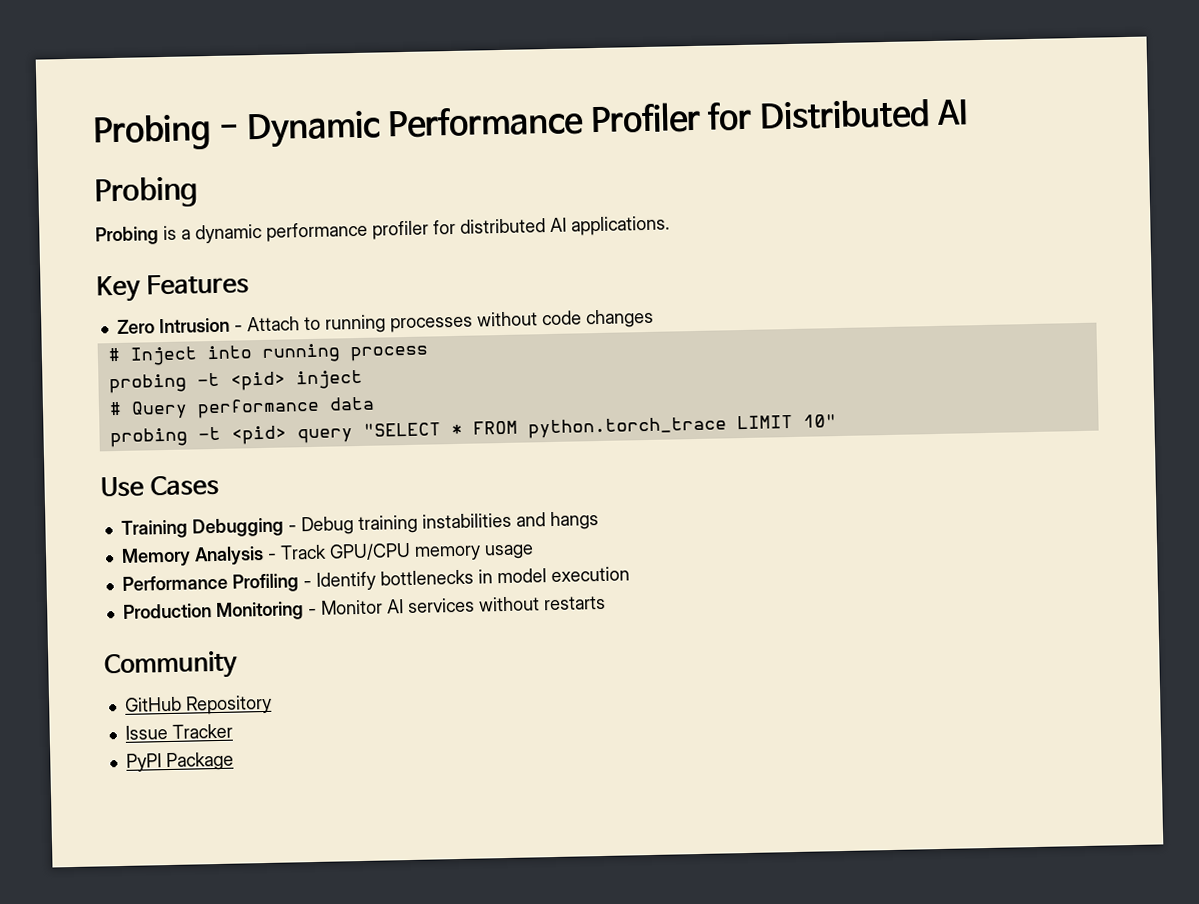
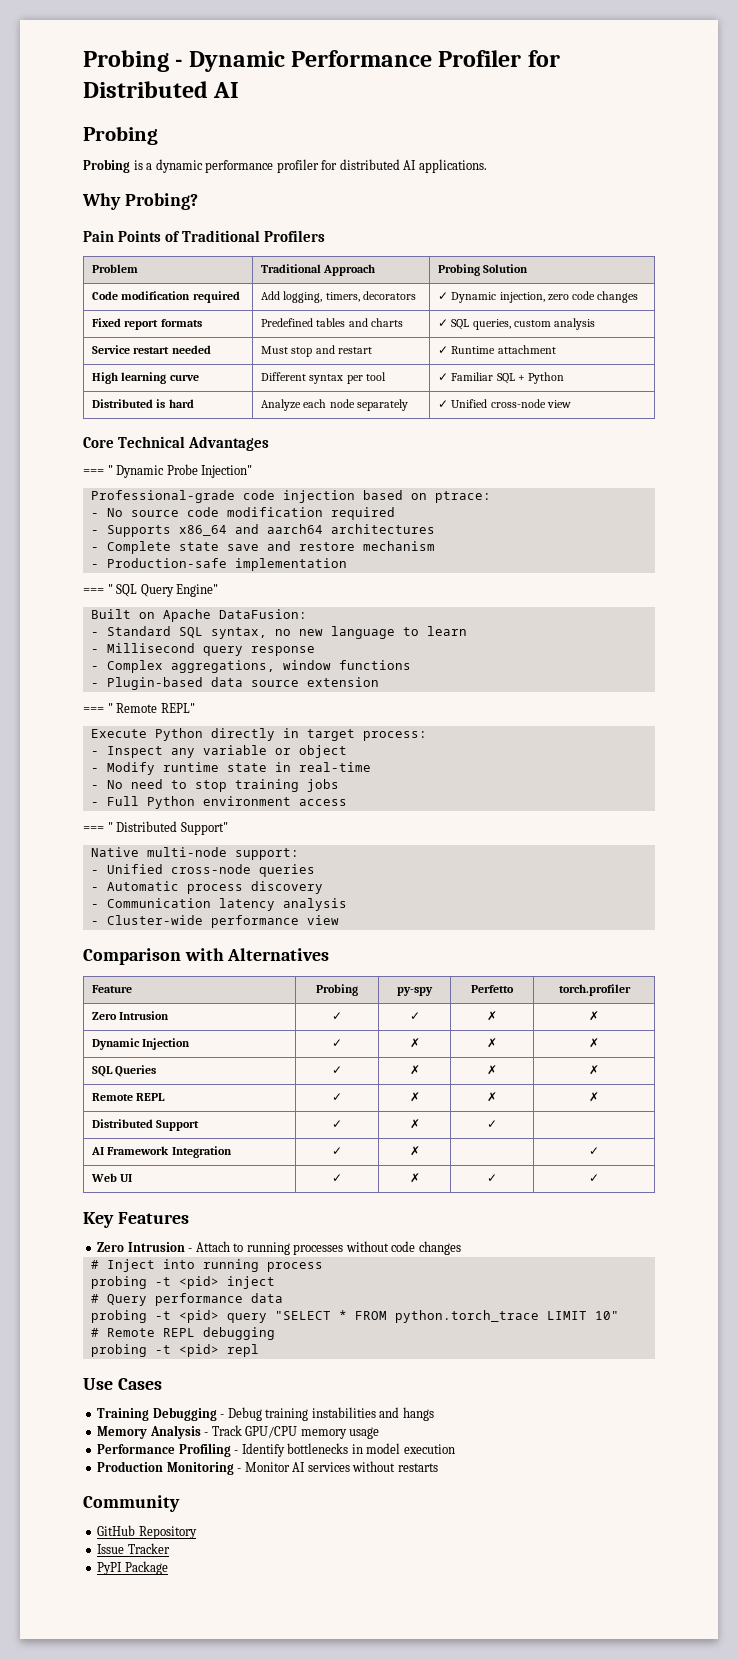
(670, 225) none -> [82,193,198,210] [83,230,326,242] [92,264,139,273] [261,264,376,276] [438,264,529,276] [92,291,240,303] [261,291,416,303] [438,291,638,303] [92,318,202,330] [261,318,403,327] [438,318,595,330] [92,345,211,354] [261,345,372,357] [438,345,556,354] [92,372,199,384] [261,372,386,384] [438,372,564,384] [92,399,194,408] [261,399,408,411] [438,399,571,408] [83,436,270,451] [83,464,253,478] [90,490,491,503] [90,507,395,520] [90,524,435,537] [90,541,435,554] [90,558,347,571] [83,584,219,597] [90,609,307,622] [90,626,467,639] [90,643,315,656] [90,660,411,673] [90,677,379,690] [83,703,195,713] [90,728,427,741] [90,745,347,758] [90,762,371,775] [90,779,339,792] [90,796,347,809] [83,821,228,835] [90,847,299,860] [90,864,315,877] [90,881,323,894] [90,898,347,911] [90,915,339,928] [83,948,330,965] [92,985,133,993] [316,984,358,996] [397,987,433,996] [471,985,514,993] [558,984,631,996] [92,1011,170,1020] [332,1012,342,1020] [409,1012,420,1020] [487,1011,497,1021] [589,1011,599,1021] [92,1038,191,1050] [332,1039,342,1047] [409,1038,420,1048] [487,1038,497,1048] [589,1038,599,1048] [92,1065,157,1077] [332,1066,342,1074] [409,1065,420,1075] [487,1065,497,1075] [589,1065,599,1075] [92,1093,166,1101] [332,1093,342,1101] [409,1092,420,1102] [487,1092,497,1102] [589,1092,599,1102] [92,1119,200,1131] [332,1120,342,1128] [409,1119,420,1129] [487,1120,497,1128] [91,1146,232,1158] [332,1147,342,1155] [409,1146,420,1156] [589,1147,599,1155] [91,1173,133,1182] [332,1174,342,1182] [409,1173,420,1183] [487,1174,497,1182] [589,1174,599,1182] // Why Probing? // Pain Points of Traditional Profilers // Problem | Traditional Approach | Probing Solution // Code modification required | Add logging, timers, decorators | ✓ Dynamic injection, zero code changes // Fixed report formats | Predefined tables and charts | ✓ SQL queries, custom analysis // Service restart needed | Must stop and restart | ✓ Runtime attachment // High learning curve | Different syntax per tool | ✓ Familiar SQL + Python // Distributed is hard | Analyze each node separately | ✓ Unified cross-node view // Core Technical Advantages // === " Dynamic Probe Injection" // Professional-grade code injection based on ptrace: // - No source code modification required // - Supports x86_64 and aarch64 architectures // - Complete state save and restore mechanism // - Production-safe implementation // === " SQL Query Engine" // Built on Apache DataFusion: // - Standard SQL syntax, no new language to learn // - Millisecond query response // - Complex aggregations, window functions // - Plugin-based data source extension // === " Remote REPL" // Execute Python directly in target process: // - Inspect any variable or object // - Modify runtime state in real-time // - No need to stop training jobs // - Full Python environment access // === " Distributed Support" // Native multi-node support: // - Unified cross-node queries // - Automatic process discovery // - Communication latency analysis // - Cluster-wide performance view // Comparison with Alternatives // Feature | Probing | py-spy | Perfetto | torch.profiler // Zero Intrusion | ✓ | ✓ | ✗ | ✗ // Dynamic Injection | ✓ | ✗ | ✗ | ✗ // SQL Queries | ✓ | ✗ | ✗ | ✗ // Remote REPL | ✓ | ✗ | ✗ | ✗ // Distributed Support | ✓ | ✗ | ✓ | // AI Framework Integration | ✓ | ✗ | | ✓ // Web UI | ✓ | ✗ | ✓ | ✓
(837, 421) none -> [90,1327,275,1340] [90,1344,259,1357] // # Remote REPL debugging // probing -t <pid> repl

